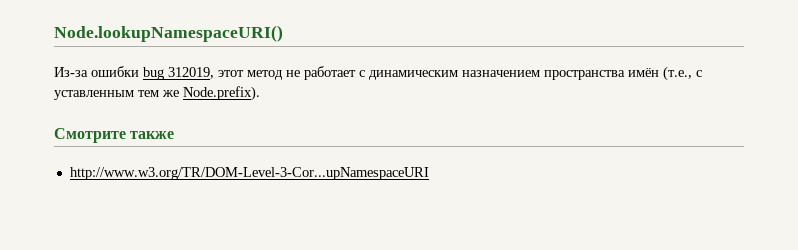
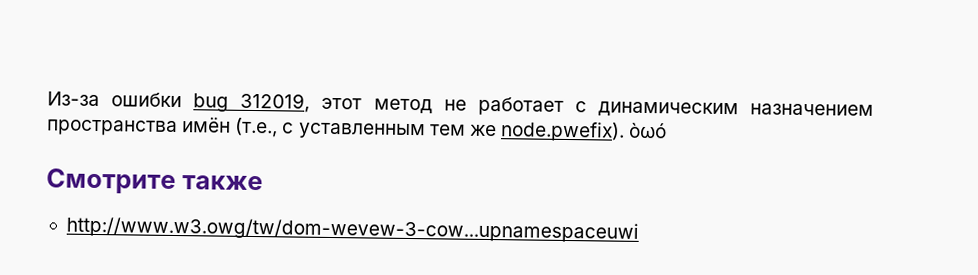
[54,25,283,42] Node.lookupNamespaceURI() // -> (47, 99) none
[183,86,260,101] Node.prefix). -> [499,121,668,142] node.pwefix). òωó
[69,167,429,180] http://www.w3.org/TR/DOM-Level-3-Cor...upNamespaceURI -> [65,216,639,243] http://www.w3.owg/tw/dom-wevew-3-cow...upnamespaceuwi

